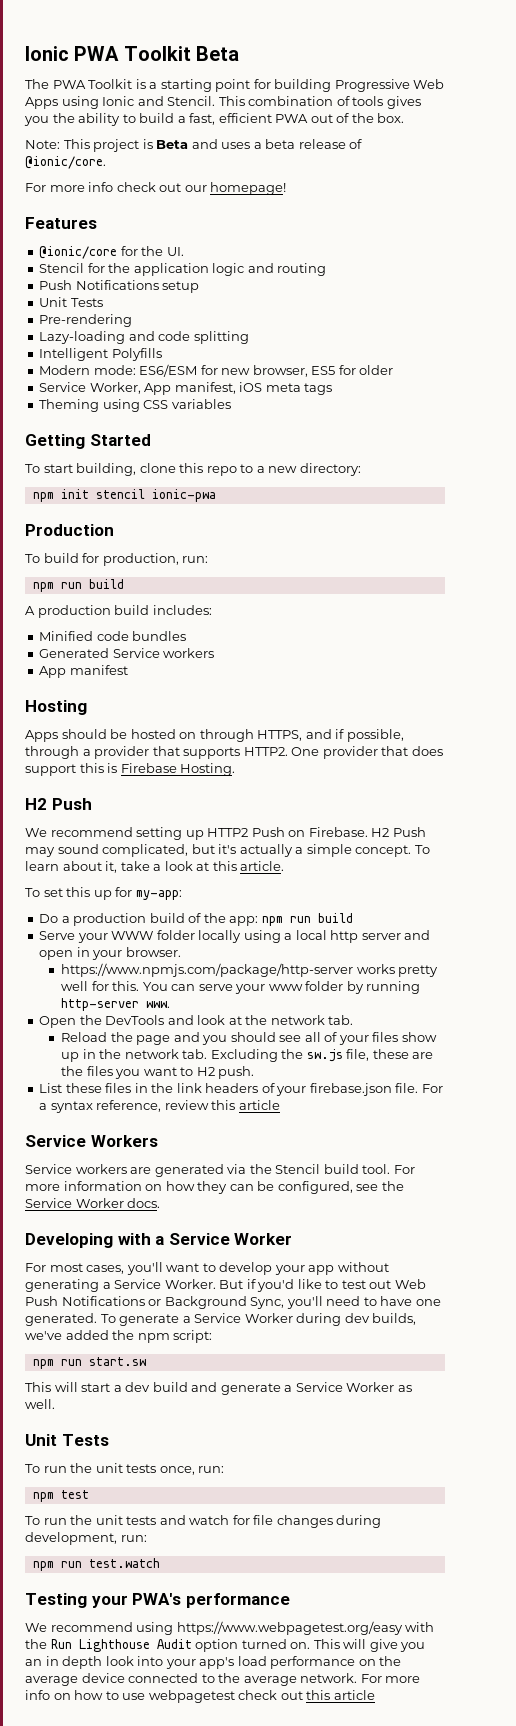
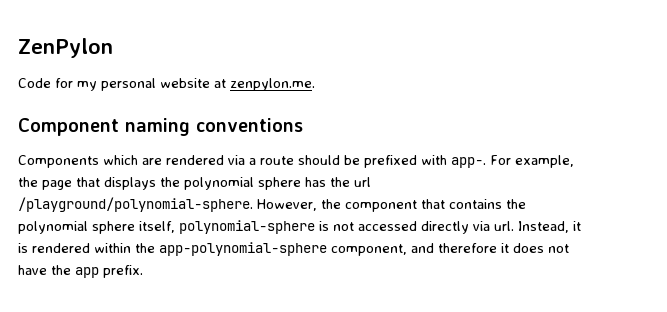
[25,46,240,61] [25,79,445,92] [25,96,421,109] [24,113,405,126] [25,139,363,152] [25,156,106,169] [25,182,287,195] [25,217,97,229] [39,246,184,259] [39,263,327,276] [39,280,200,293] [39,297,103,307] [39,314,133,327] [39,331,249,344] [39,348,162,361] [39,364,394,377] [39,382,333,395] [39,399,231,412] [25,434,151,449] [25,463,361,476] [32,489,216,502] [25,524,114,536] [25,553,209,566] [32,579,124,592] [25,605,212,618] [39,631,187,641] [39,648,215,658] [39,665,128,678] [25,700,87,715] [25,729,404,742] [25,746,443,759] [25,763,236,776] [25,798,92,810] [25,827,426,840] [25,844,430,857] [25,861,285,873] [25,887,182,900] [39,913,353,926] [39,930,431,943] [39,947,181,960] [61,963,439,977] [61,981,421,994] [61,998,171,1011] [39,1015,354,1028] [61,1032,437,1045] [61,1049,434,1062] [61,1066,255,1079] [39,1083,443,1096] [39,1100,280,1113] [25,1135,158,1147] [25,1164,415,1177] [25,1181,404,1194] [25,1198,161,1208] [25,1233,293,1248] [25,1262,389,1275] [25,1279,426,1292] [25,1296,441,1309] [25,1313,417,1326] [25,1330,213,1343] [32,1357,146,1369] [25,1382,412,1395] [25,1399,55,1409] [25,1434,109,1446] [25,1463,225,1475] [32,1490,89,1502] [25,1515,382,1528] [25,1532,147,1545] [32,1558,160,1571] [25,1593,290,1608] [25,1621,435,1635] [25,1639,426,1652] [25,1656,402,1669] [25,1673,421,1686] [25,1690,375,1703] Ionic PWA Toolkit Beta // The PWA Toolkit is a starting point for building Progressive Web Apps using Ionic and Stencil. This combination of tools gives you the ability to build a fast, efficient PWA out of the box. // Note: This project is Beta and uses a beta release of @ionic/core. // For more info check out our homepage! // Features // @ionic/core for the UI. // Stencil for the application logic and routing // Push Notifications setup // Unit Tests // Pre-rendering // Lazy-loading and code splitting // Intelligent Polyfills // Modern mode: ES6/ESM for new browser, ES5 for older // Service Worker, App manifest, iOS meta tags // Theming using CSS variables // Getting Started // To start building, clone this repo to a new directory: // npm init stencil ionic-pwa // Production // To build for production, run: // npm run build // A production build includes: // Minified code bundles // Generated Service workers // App manifest // Hosting // Apps should be hosted on through HTTPS, and if possible, through a provider that supports HTTP2. One provider that does support this is Firebase Hosting. // H2 Push // We recommend setting up HTTP2 Push on Firebase. H2 Push may sound complicated, but it's actually a simple concept. To learn about it, take a look at this article. // To set this up for my-app: // Do a production build of the app: npm run build // Serve your WWW folder locally using a local http server and open in your browser. // https://www.npmjs.com/package/http-server works pretty well for this. You can serve your www folder by running http-server www. // Open the DevTools and look at the network tab. // Reload the page and you should see all of your files show up in the network tab. Excluding the sw.js file, these are the files you want to H2 push. // List these files in the link headers of your firebase.json file. For a syntax reference, review this article // Service Workers // Service workers are generated via the Stencil build tool. For more information on how they can be configured, see the Service Worker docs. // Developing with a Service Worker // For most cases, you'll want to develop your app without generating a Service Worker. But if you'd like to test out Web Push Notifications or Background Sync, you'll need to have one generated. To generate a Service Worker during dev builds, we've added the npm script: // npm run start.sw // This will start a dev build and generate a Service Worker as well. // Unit Tests // To run the unit tests once, run: // npm test // To run the unit tests and watch for file changes during development, run: // npm run test.watch // Testing your PWA's performance // We recommend using https://www.webpagetest.org/easy with the Run Lighthouse Audit option turned on. This will give you an in depth look into your app's load performance on the average device connected to the average network. For more info on how to use webpagetest check out this article -> [18,38,113,58] [18,78,315,91] [18,118,303,136] [18,155,574,168] [18,177,371,190] [18,197,526,212] [18,220,581,234] [18,242,569,256] [18,265,143,278] ZenPylon // Code for my personal website at zenpylon.me. // Component naming conventions // Components which are rendered via a route should be prefixed with app-. For example, the page that displays the polynomial sphere has the url /playground/polynomial-sphere. However, the component that contains the polynomial sphere itself, polynomial-sphere is not accessed directly via url. Instead, it is rendered within the app-polynomial-sphere component, and therefore it does not have the app prefix.

